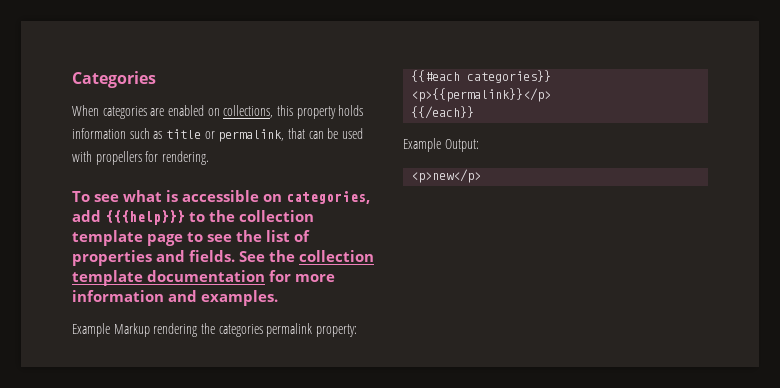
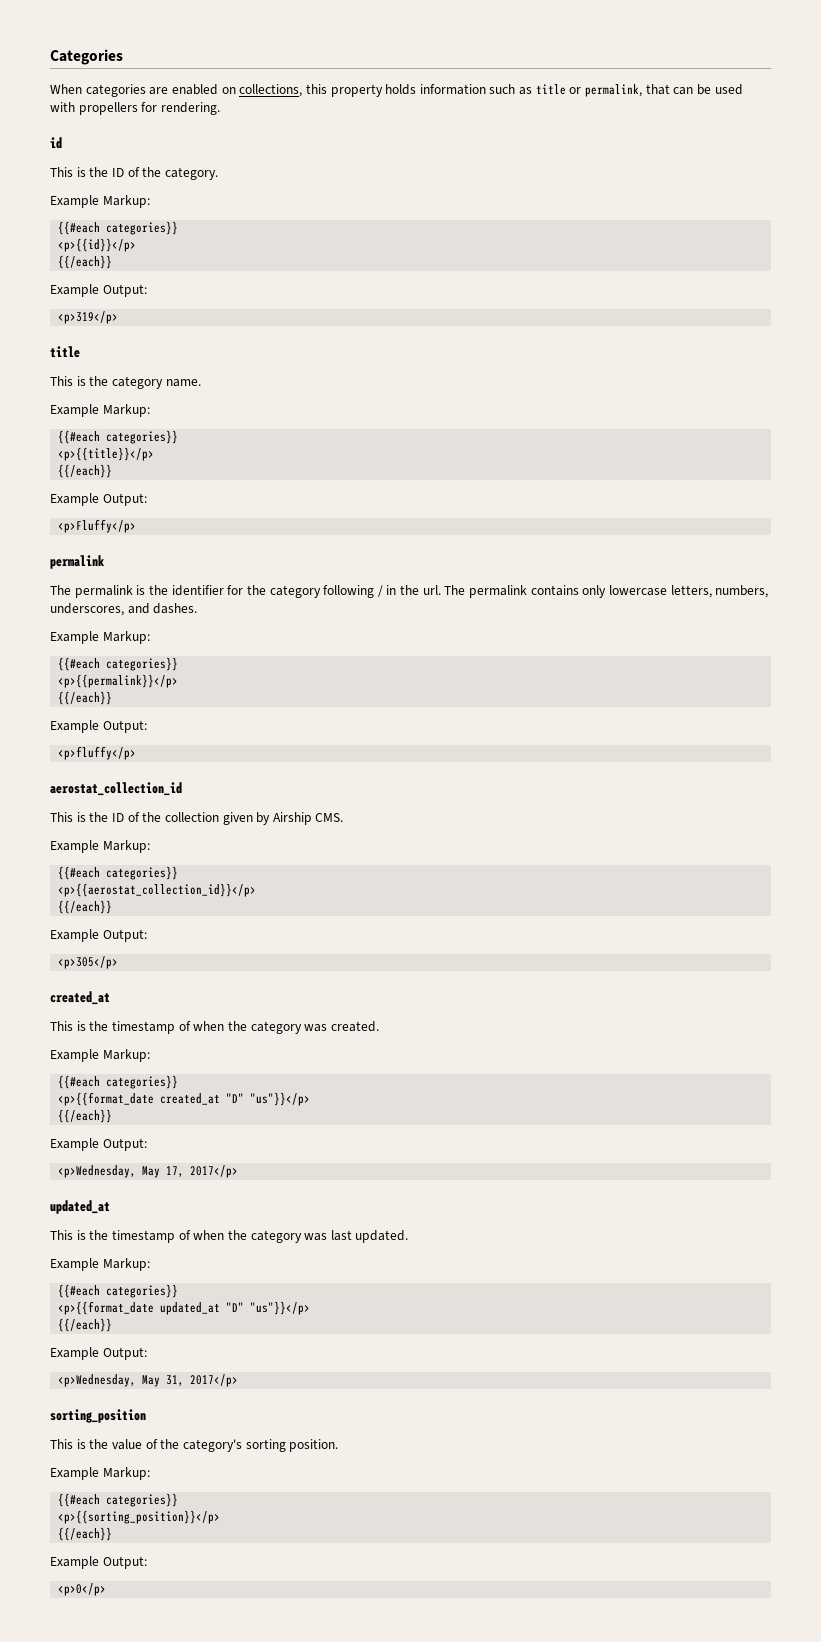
[72,190,370,204] [72,210,314,225] [72,230,310,246] [72,250,374,266] [72,270,335,286] [72,290,278,306] [72,323,357,337] To see what is accessible on categories, add {{{help}}} to the collection template page to see the list of properties and fields. See the collection template documentation for more information and examples. // Example Markup rendering the categories permalink property: -> [50,137,62,149] [50,167,218,180] [50,195,150,208] [58,221,179,235] [58,238,137,252] [58,255,113,269] [50,284,147,297] [58,311,119,324] [50,346,80,358] [50,376,201,389] [50,404,150,417] [58,430,179,444] [58,447,155,461] [58,464,113,478] [50,493,147,506] [58,519,137,533] [50,555,104,569] [50,585,769,598] [50,603,198,616] [50,631,150,644] id // This is the ID of the category. // Example Markup: // {{#each categories}} // <p>{{id}}</p> // {{/each}} // Example Output: // <p>319</p> // title // This is the category name. // Example Markup: // {{#each categories}} // <p>{{title}}</p> // {{/each}} // Example Output: // <p>Fluffy</p> // permalink // The permalink is the identifier for the category following / in the url. The permalink contains only lowercase letters, numbers, underscores, and dashes. // Example Markup:
[411,169,482,183] <p>new</p> -> [58,746,137,760] [50,782,182,796] [50,812,344,825] [50,840,150,853] [58,866,179,880] [58,883,257,897] [58,900,113,914] [50,929,147,942] [58,956,119,969] [50,991,110,1005] [50,1021,379,1034] [50,1049,150,1062] [58,1075,179,1089] [58,1092,311,1106] [58,1109,113,1123] [50,1138,147,1151] [58,1165,239,1178] [50,1200,110,1214] [50,1230,409,1243] [50,1258,150,1271] [58,1284,179,1298] [58,1301,311,1315] [58,1318,113,1332] [50,1347,147,1360] [58,1374,239,1387] [50,1409,146,1423] [50,1439,339,1452] [50,1467,150,1480] [58,1493,179,1507] [58,1510,221,1524] [58,1527,113,1541] [50,1556,147,1569] [58,1583,107,1596] <p>fluffy</p> // aerostat_collection_id // This is the ID of the collection given by Airship CMS. // Example Markup: // {{#each categories}} // <p>{{aerostat_collection_id}}</p> // {{/each}} // Example Output: // <p>305</p> // created_at // This is the timestamp of when the category was created. // Example Markup: // {{#each categories}} // <p>{{format_date created_at "D" "us"}}</p> // {{/each}} // Example Output: // <p>Wednesday, May 17, 2017</p> // updated_at // This is the timestamp of when the category was last updated. // Example Markup: // {{#each categories}} // <p>{{format_date updated_at "D" "us"}}</p> // {{/each}} // Example Output: // <p>Wednesday, May 31, 2017</p> // sorting_position // This is the value of the category's sorting position. // Example Markup: // {{#each categories}} // <p>{{sorting_position}}</p> // {{/each}} // Example Output: // <p>0</p>

